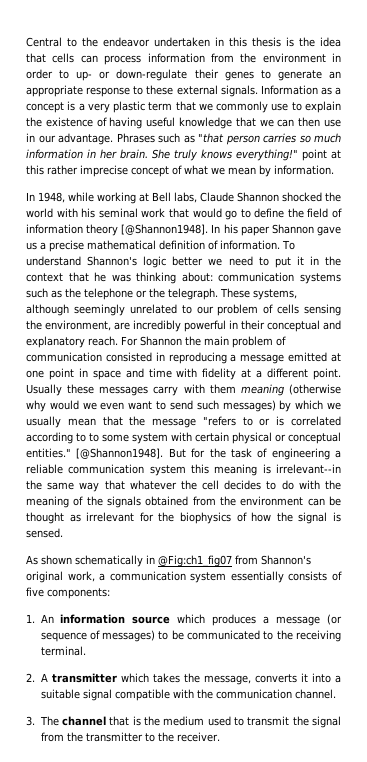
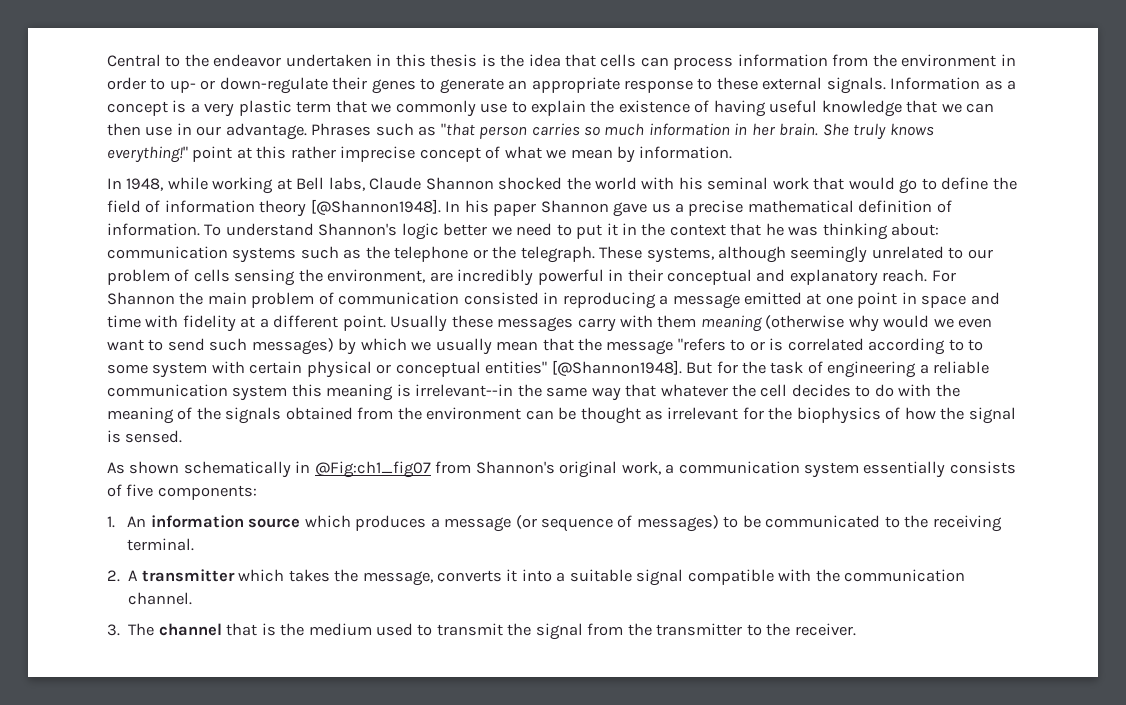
[26,448,71,458] entities." -> [485,361,548,374] entities"

